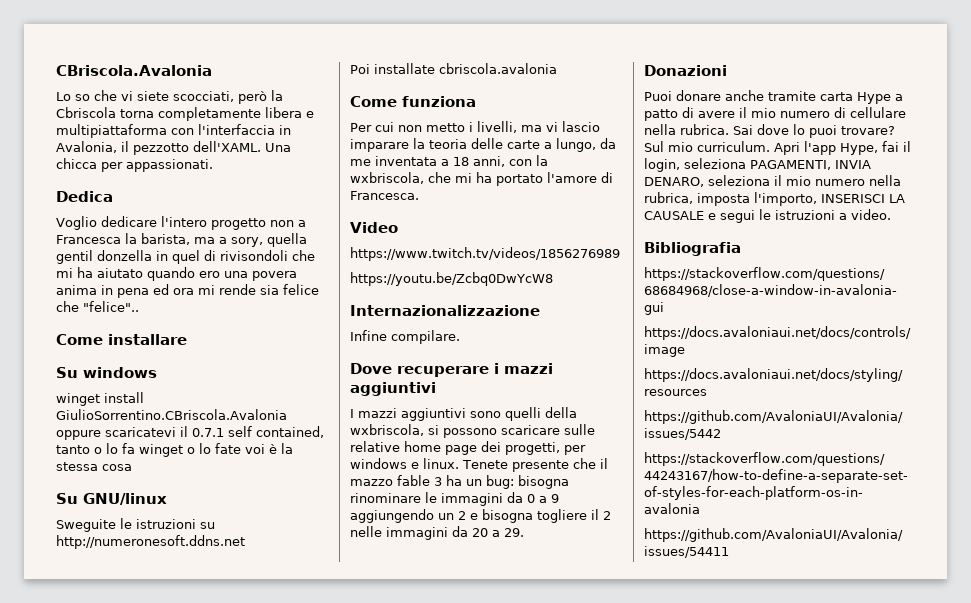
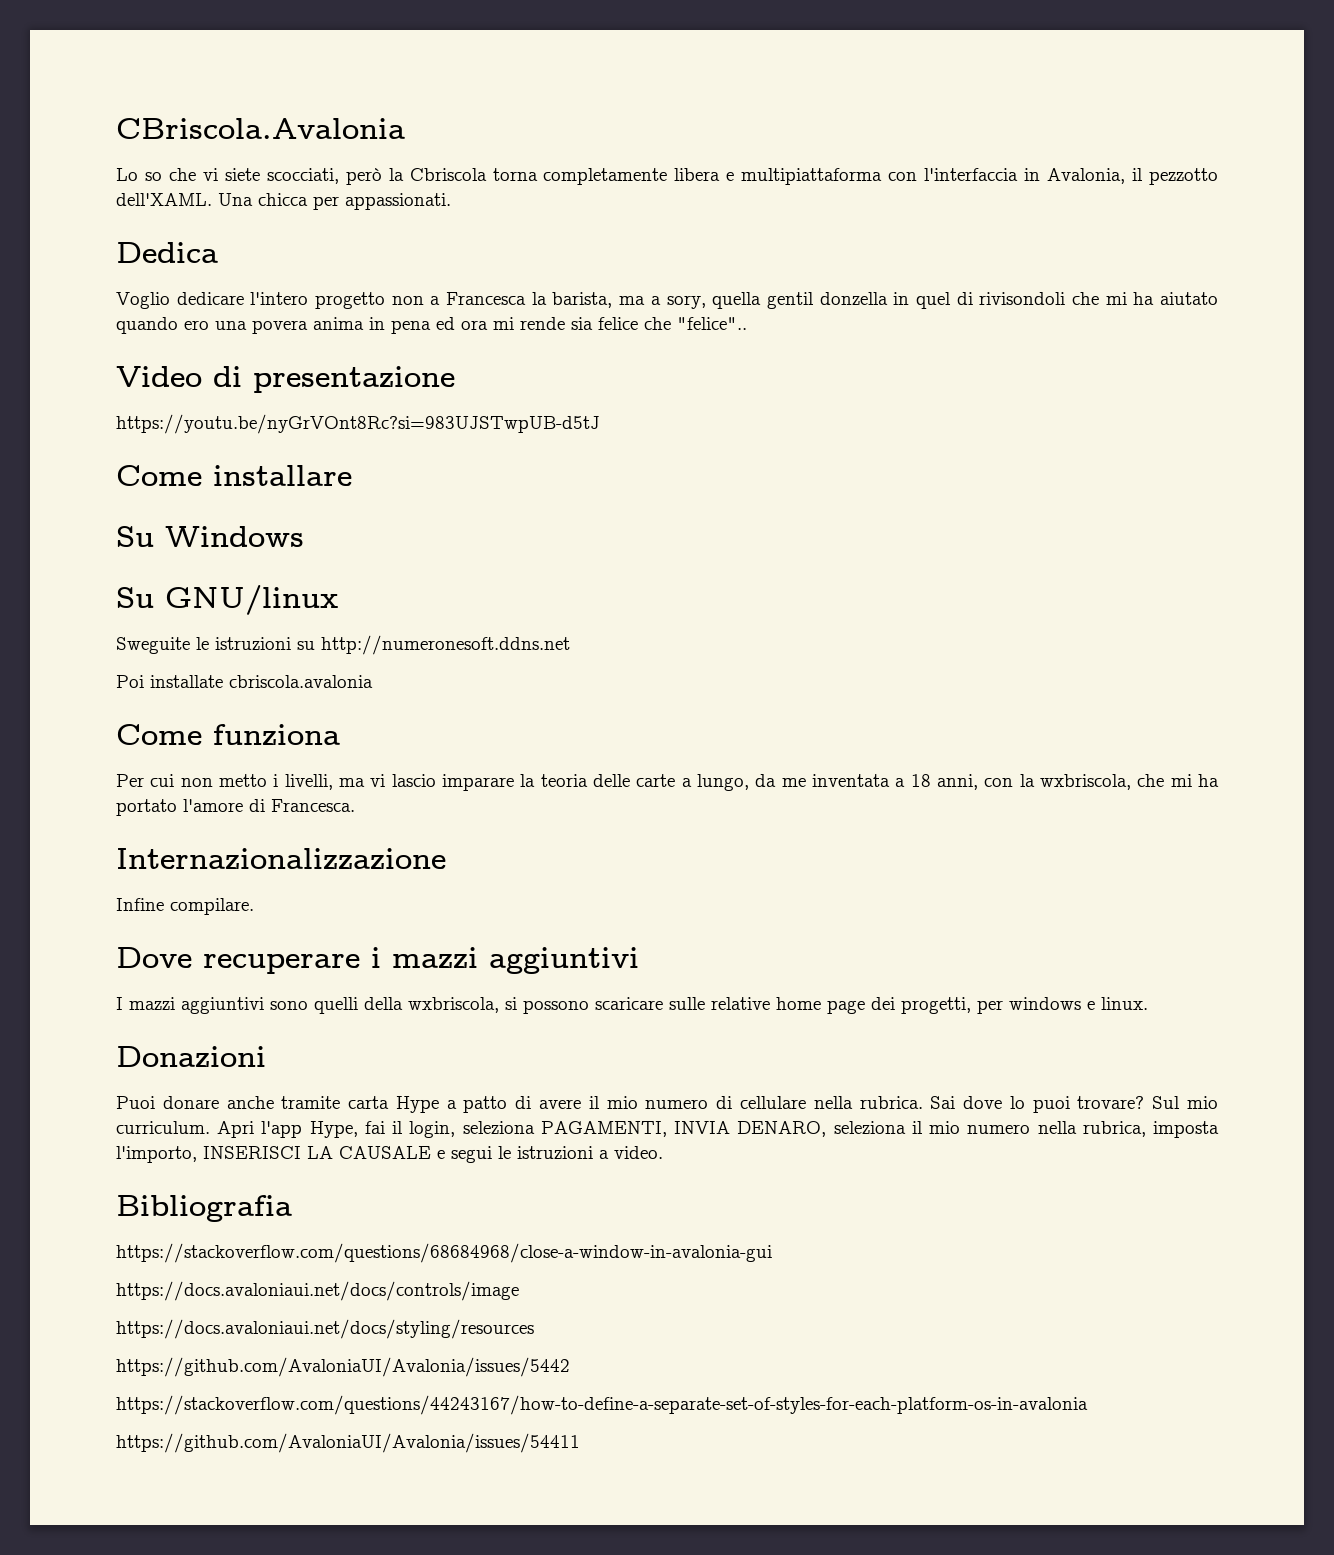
(139, 306) none -> [116,366,455,393] [116,414,600,434] // Video di presentazione // https://youtu.be/nyGrVOnt8Rc?si=983UJSTwpUB-d5tJ
[83,367,157,378] [56,392,144,406] [56,409,287,420] [56,426,324,440] [56,443,293,457] [56,462,132,471] windows // winget install GiulioSorrentino.CBriscola.Avalonia oppure scaricatevi il 0.7.1 self contained, tanto o lo fa winget o lo fate voi è la stessa cosa -> [165,526,304,547] Windows
[350,222,398,233] [350,247,620,261] [350,272,553,286] // Video // https://www.twitch.tv/videos/1856276989 // https://youtu.be/Zcbq0DwYcW8 -> (355, 805) none
[462,458,608,472] [350,475,569,489] [350,492,559,506] [350,509,611,523] [350,526,524,540] Tenete presente che il mazzo fable 3 ha un bug: bisogna rinominare le immagini da 0 a 9 aggiungendo un 2 e bisogna togliere il 2 nelle immagini da 20 a 29. -> (1148, 1003) none

